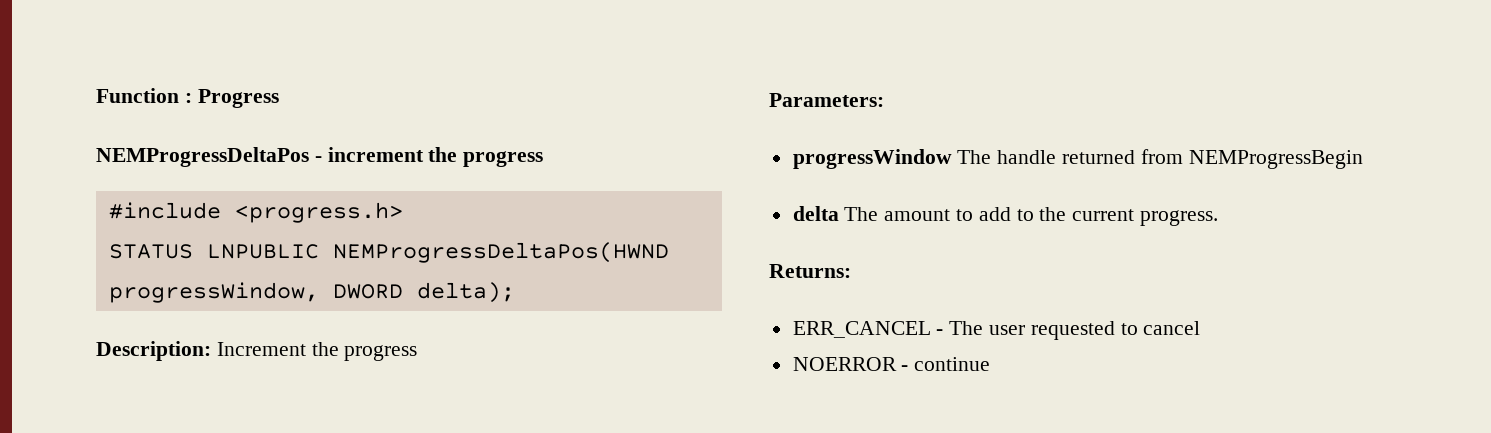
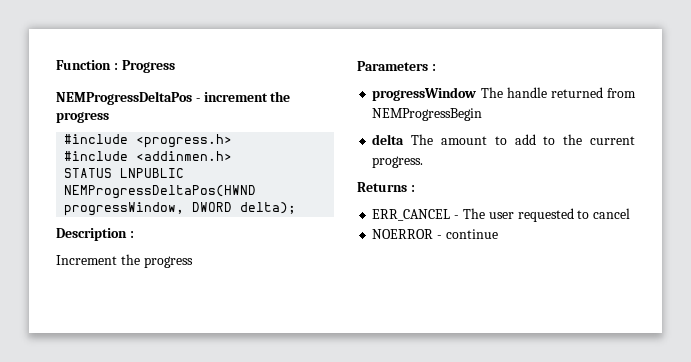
(403, 212) none -> [64,151,233,161] // #include <addinmen.h>
[96,341,211,361] Description: -> [56,228,134,241] Description : //
[769,93,884,107] Parameters: -> [357,61,436,71] Parameters :
[769,264,851,278] Returns: -> [357,182,415,192] Returns :

